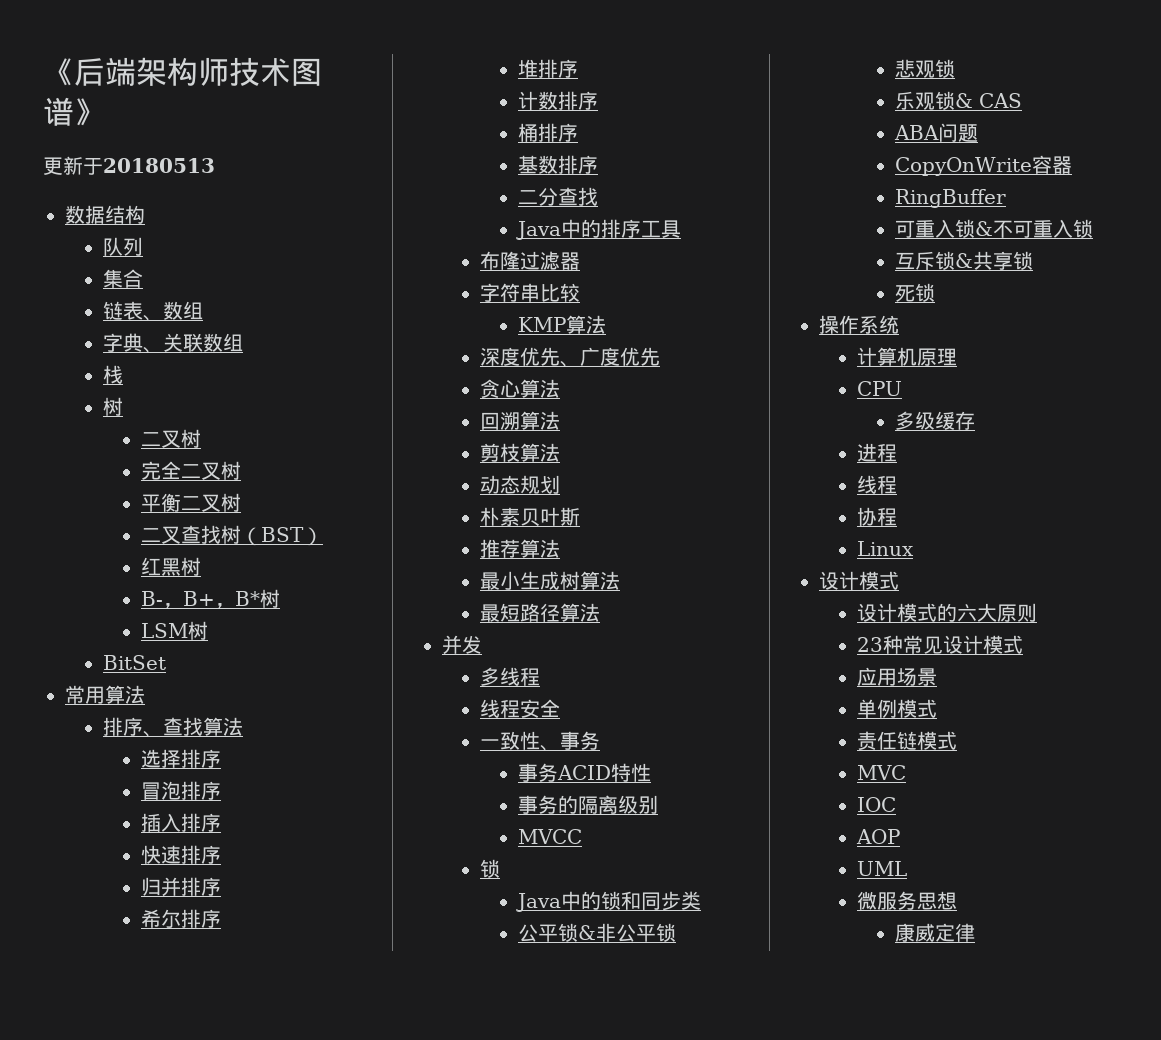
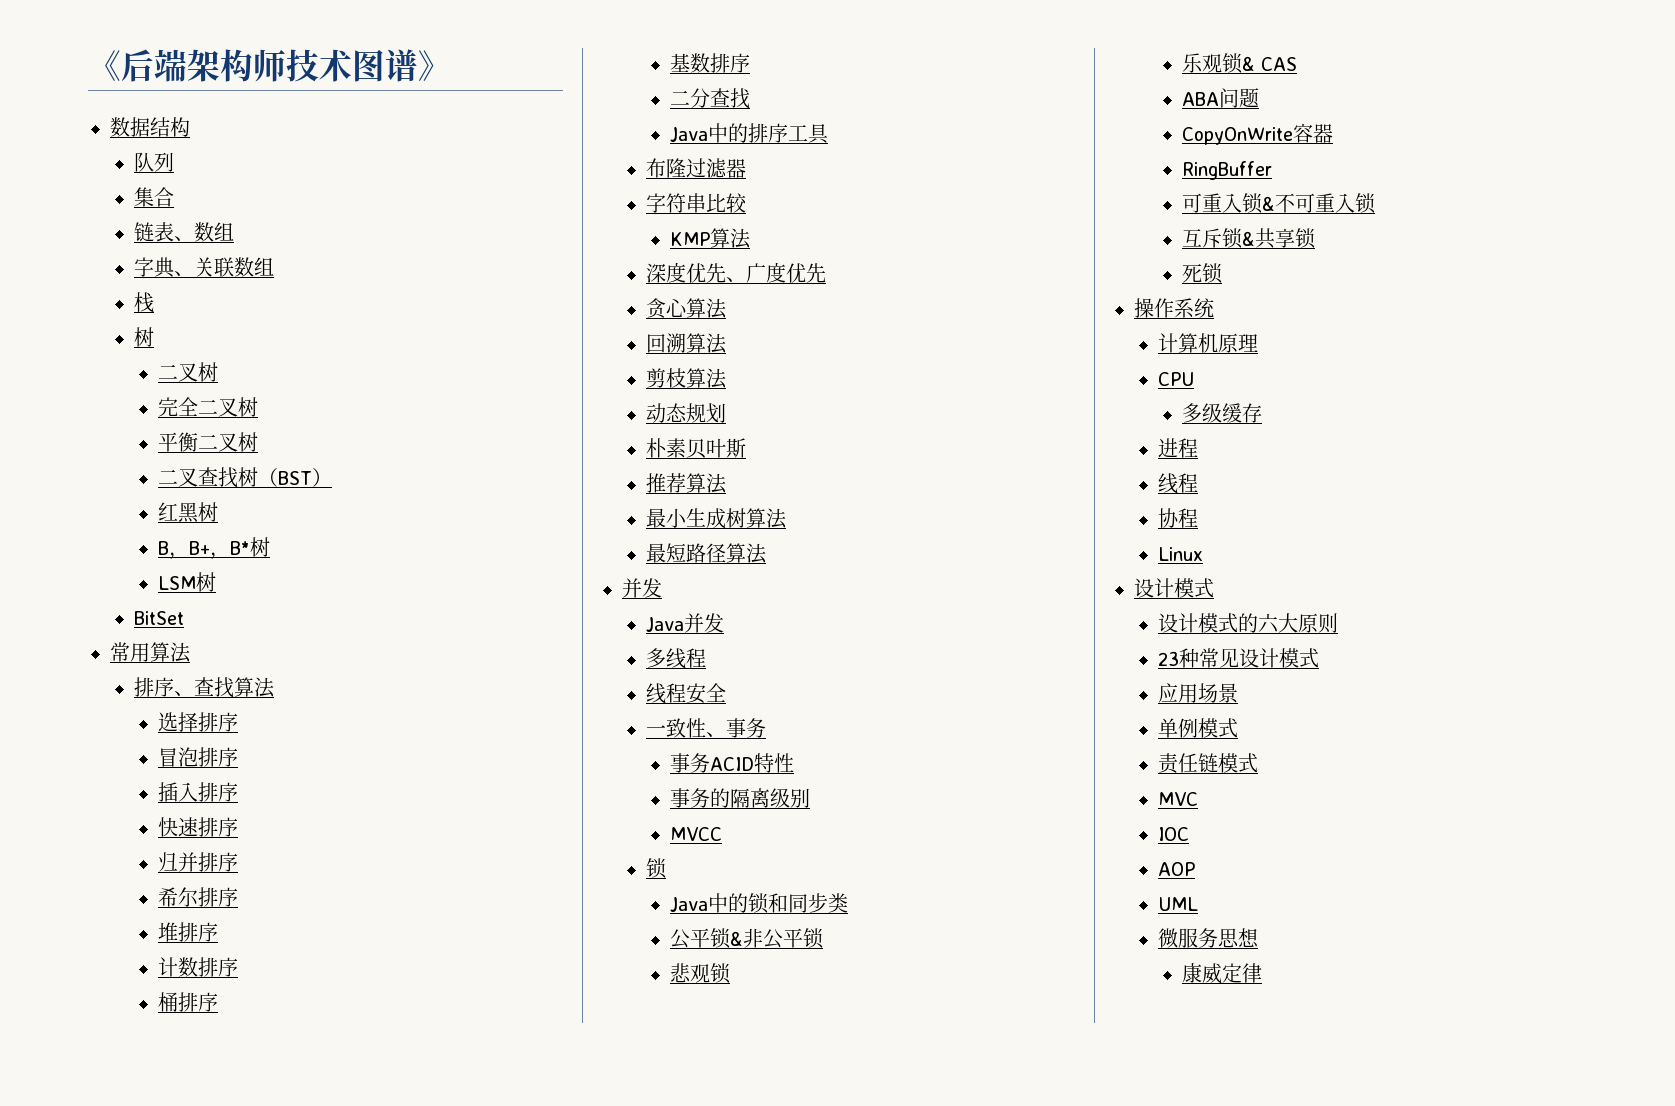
[43,156,215,175] // 更新于20180513 -> (451, 65) none
[141,591,164,606] B- -> [158,541,170,555] B
(482, 644) none -> [646,613,725,633] // Java并发

